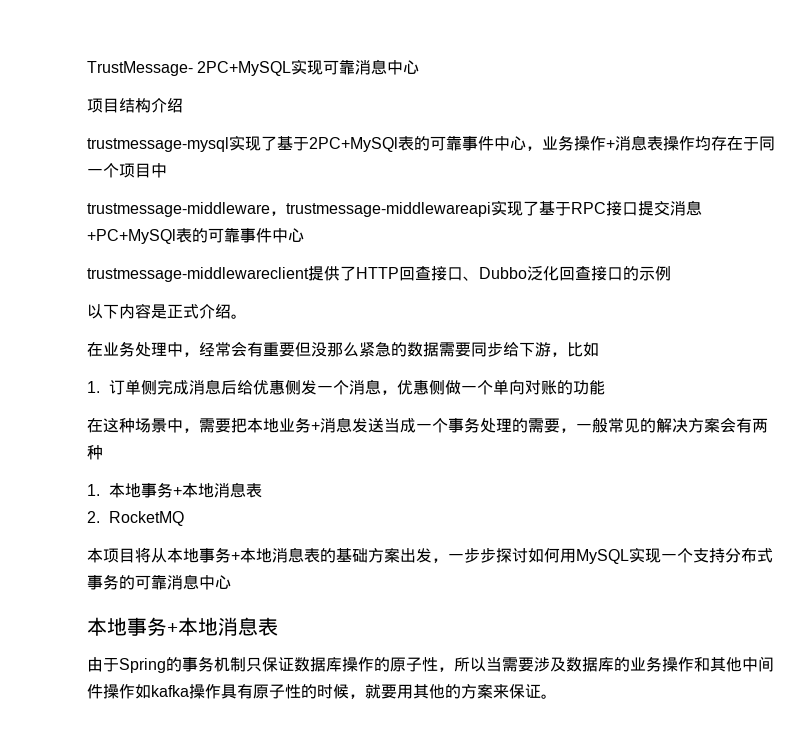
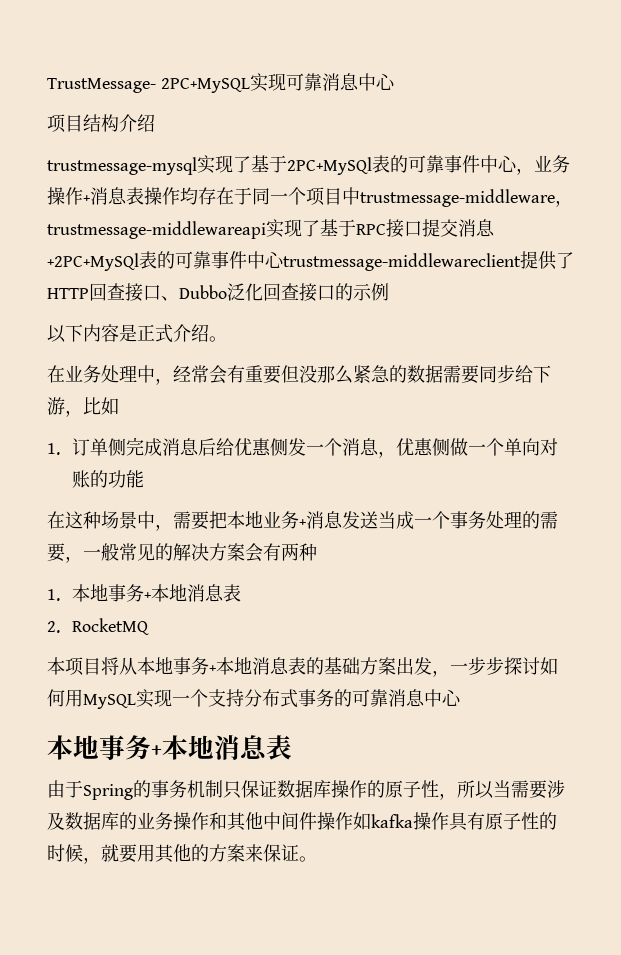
(167, 170) // -> (360, 196) none
[87,228,304,244] +PC+MySQl表的可靠事件中心 // -> [47,251,284,271] +2PC+MySQl表的可靠事件中心

